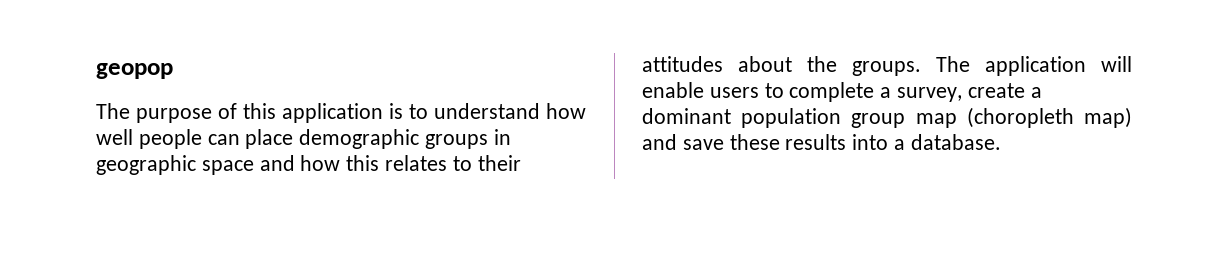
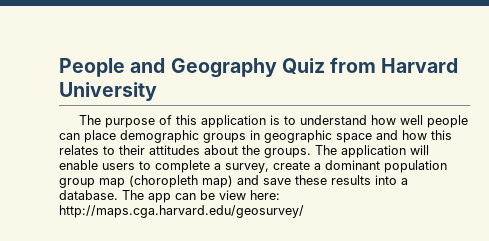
[96,63,173,79] geopop -> [59,57,459,78] [59,82,157,101] People and Geography Quiz from Harvard University
(1001, 142) none -> [122,190,280,203] [59,205,304,218] The app can be view here: http://maps.cga.harvard.edu/geosurvey/

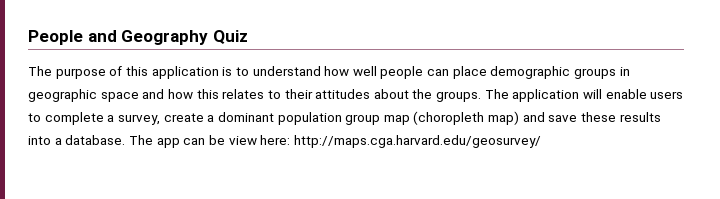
[330,57,459,73] [59,82,157,101] from Harvard University -> (248, 37) none

